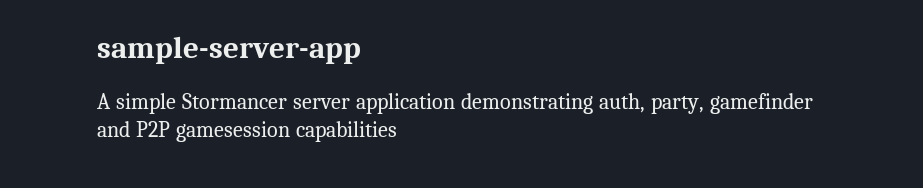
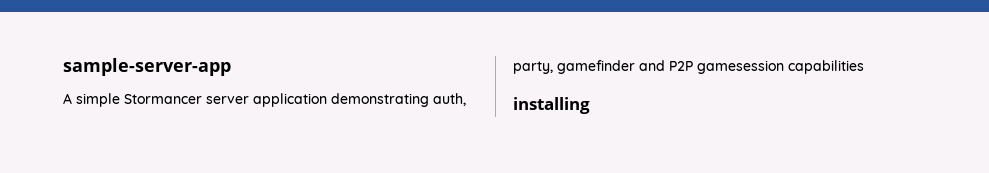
(397, 131) none -> [513,97,590,114] // installing

